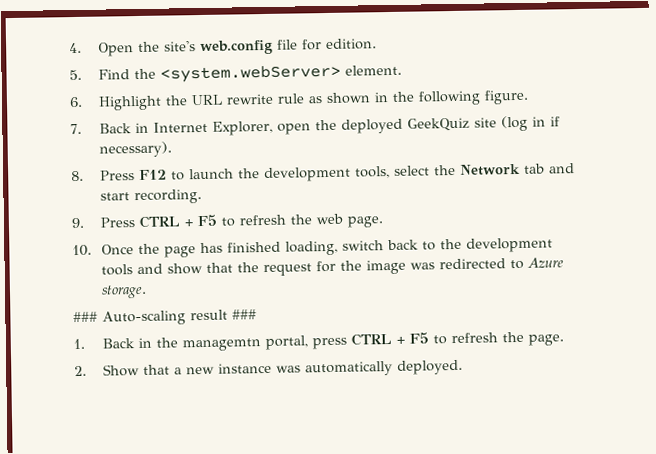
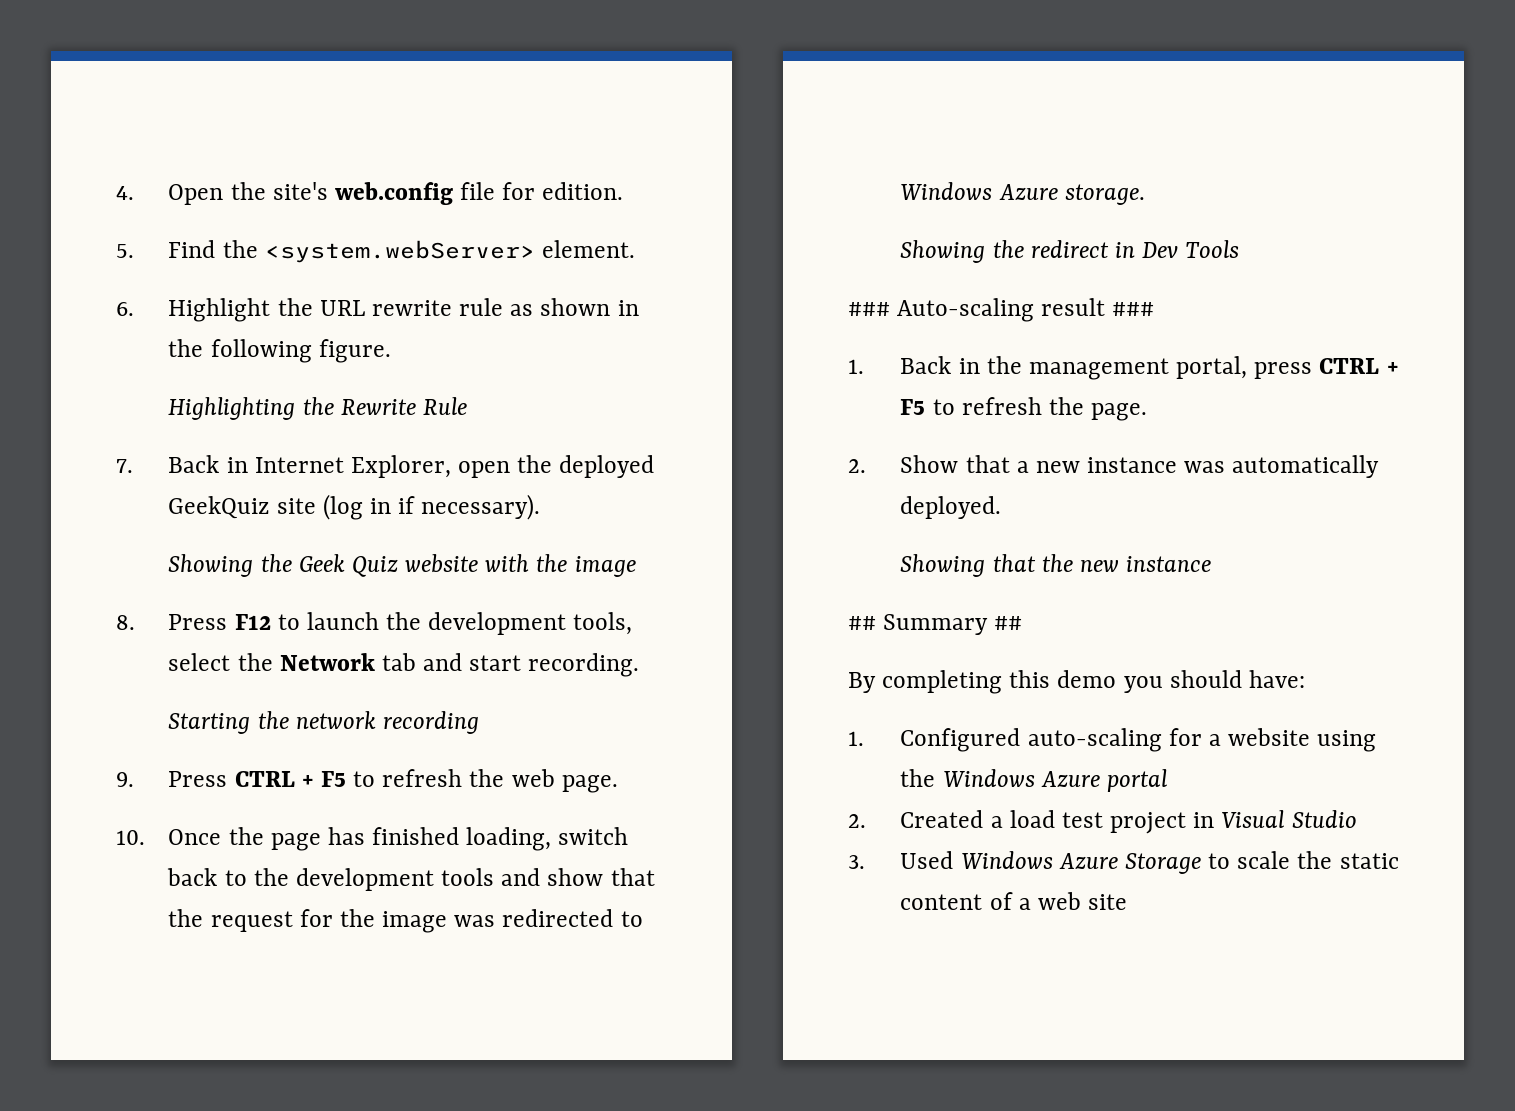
(529, 97) none -> [168,397,467,420] // Highlighting the Rewrite Rule
(172, 149) none -> [168,554,636,577] // Showing the Geek Quiz website with the image
(202, 197) none -> [168,711,479,734] // Starting the network recording
(524, 264) none -> [900,182,993,200] Windows
(147, 291) none -> [900,240,1240,263] // Showing the redirect in Dev Tools
[181,338,261,352] managemtn -> [1028,358,1169,380] management
(463, 367) none -> [900,554,1212,577] [848,614,1023,635] [848,670,1305,694] [848,728,1377,752] [900,769,1167,792] [848,810,1357,834] [848,851,1399,874] [900,892,1128,910] // Showing that the new instance // ## Summary ## // By completing this demo you should have: // 1. Configured auto-scaling for a website using the Windows Azure portal // 2. Created a load test project in Visual Studio // 3. Used Windows Azure Storage to scale the static content of a web site

